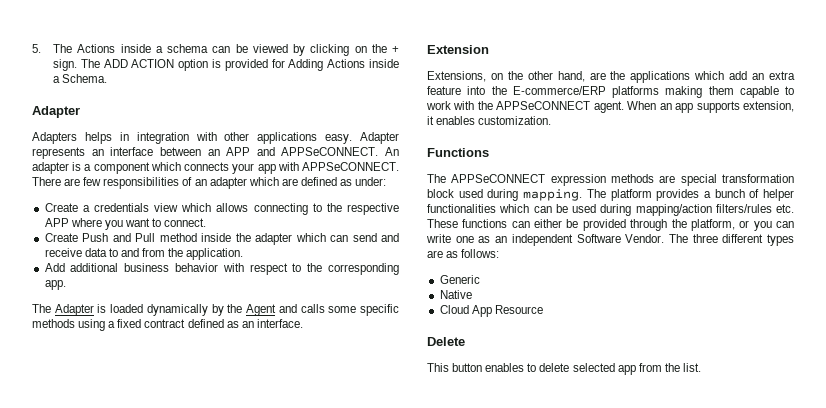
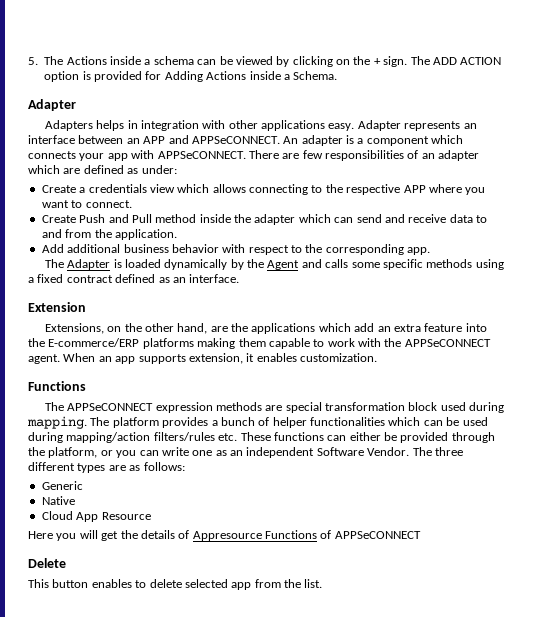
(543, 309) none -> [28,530,421,541] // Here you will get the details of Appresource Functions of APPSeCONNECT

